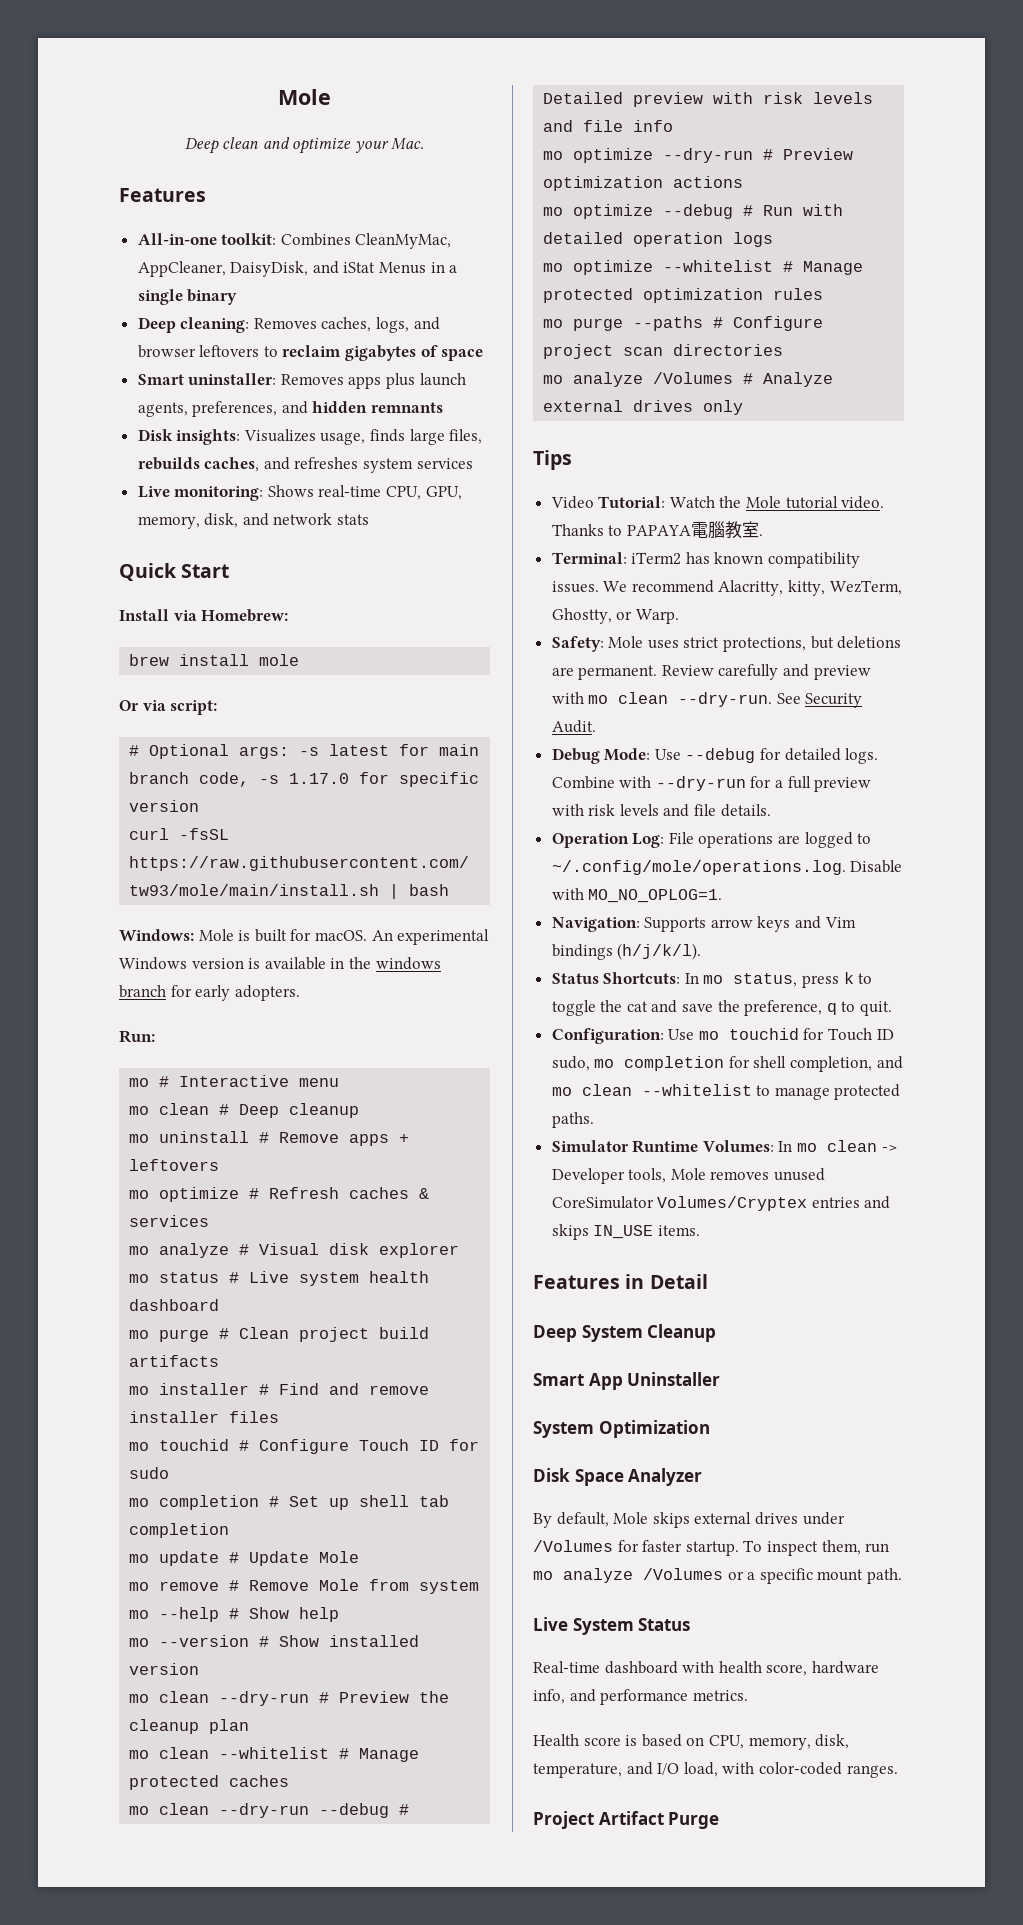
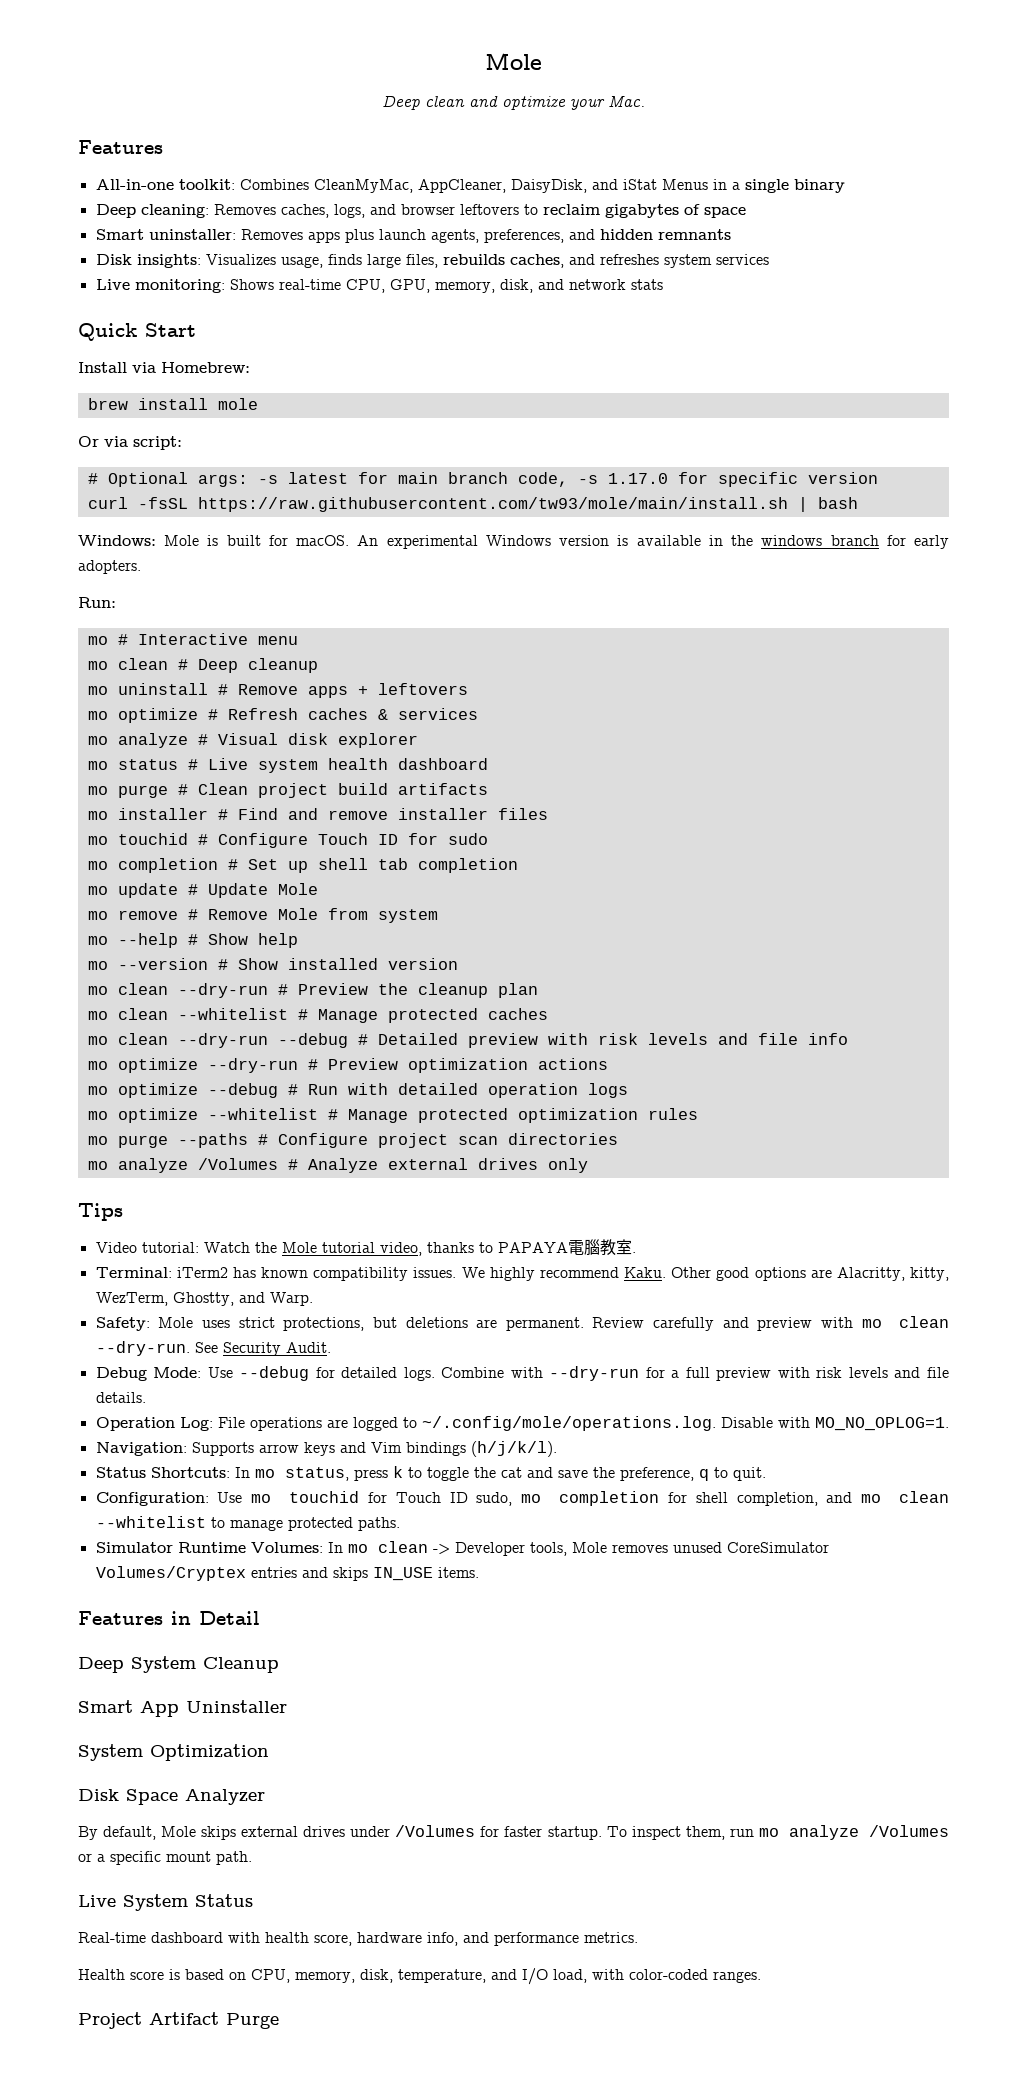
[598,496,666,508] Tutorial: -> [141,1242,199,1253] tutorial:
[841,496,885,509] [551,524,604,536] video. Thanks -> [379,1242,474,1256] video, thanks
[631,580,714,593] recommend -> [489,1267,832,1281] highly recommend Kaku. Other good options are
[616,611,633,620] or -> [238,1292,265,1303] and

